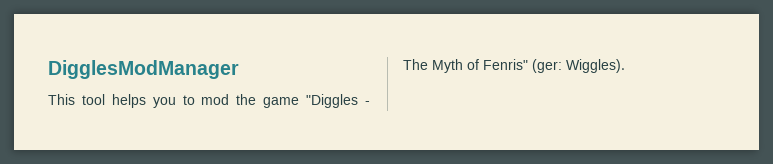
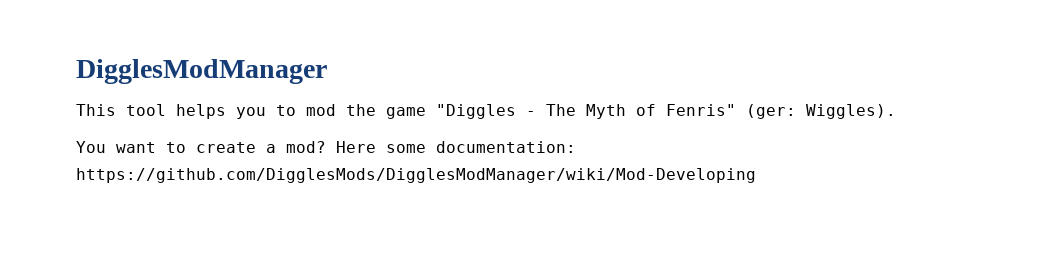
(625, 66) none -> [76,141,576,153] [76,168,756,183] // You want to create a mod? Here some documentation: https://github.com/DigglesMods/DigglesModManager/wiki/Mod-Developing

